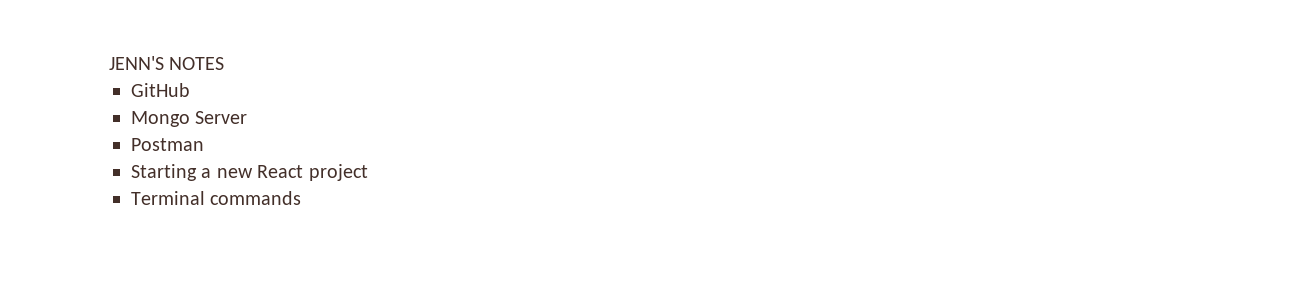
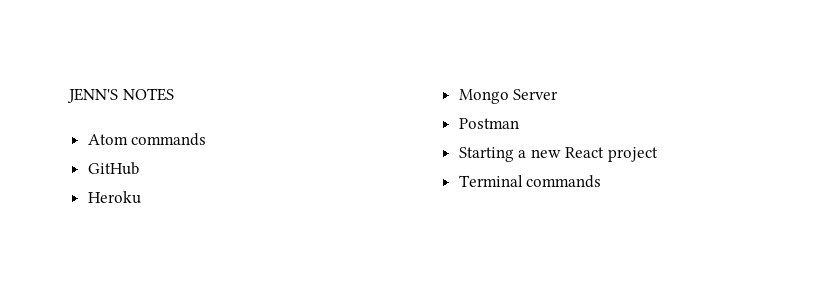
(225, 63) none -> [87,133,207,146] // Atom commands
(190, 90) none -> [87,191,141,204] // Heroku

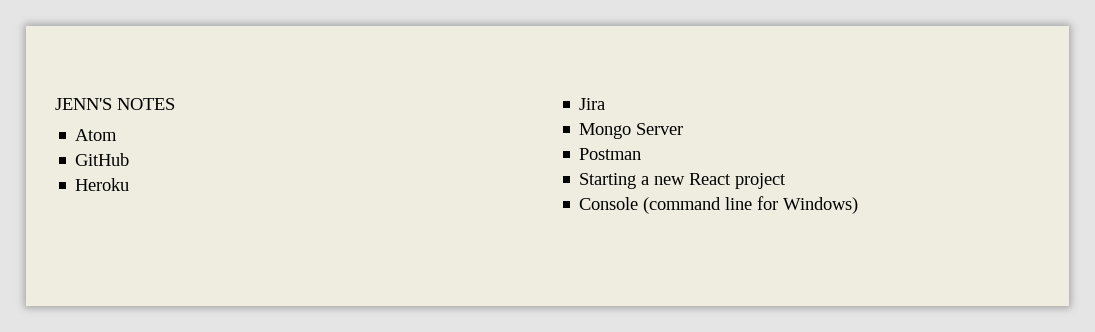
[131,133,207,146] commands -> (118, 135) none
(141, 197) none -> [579,98,606,110] // Jira
[458,175,602,188] Terminal commands -> [579,196,859,214] Console (command line for Windows)

